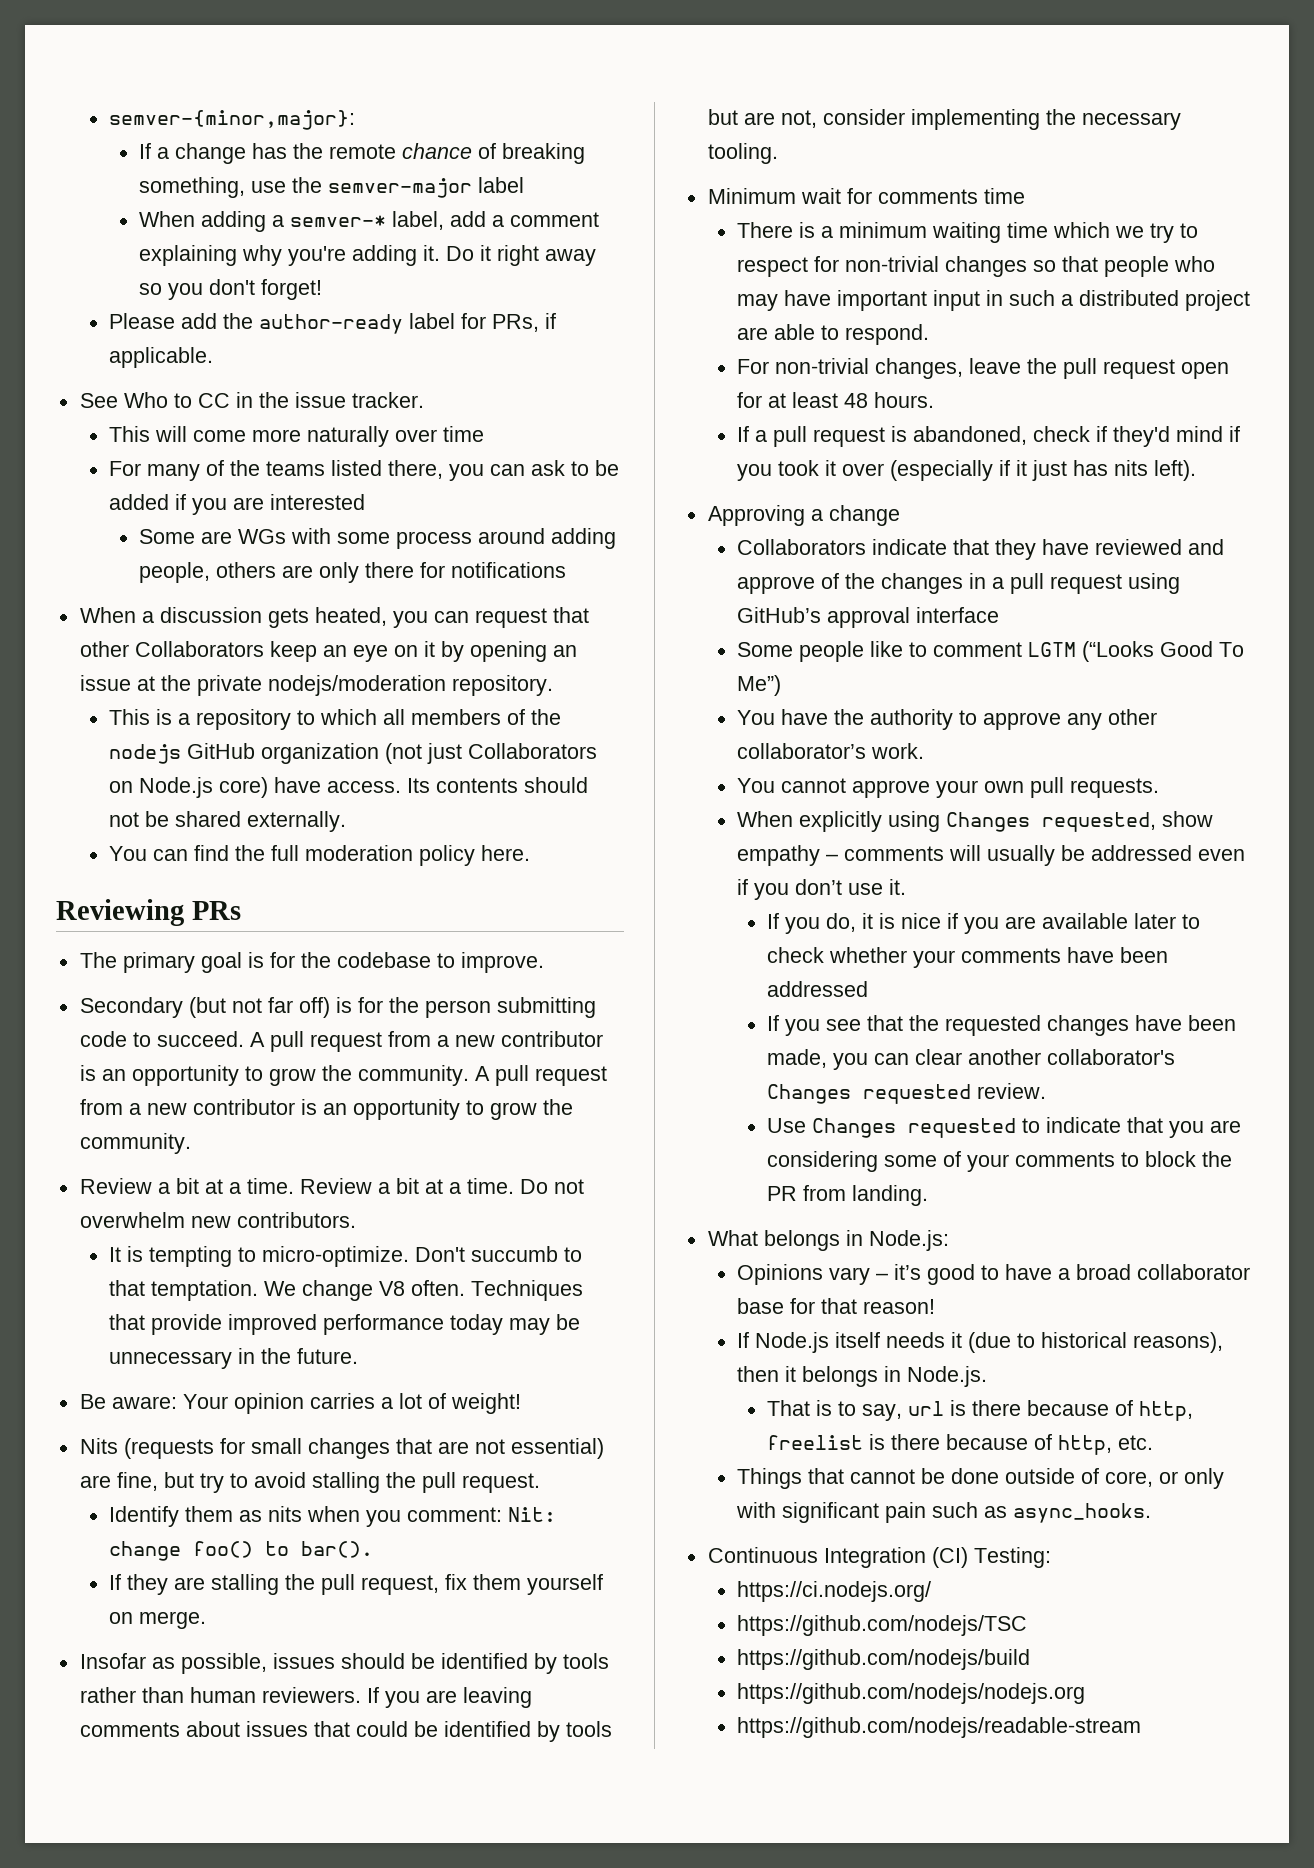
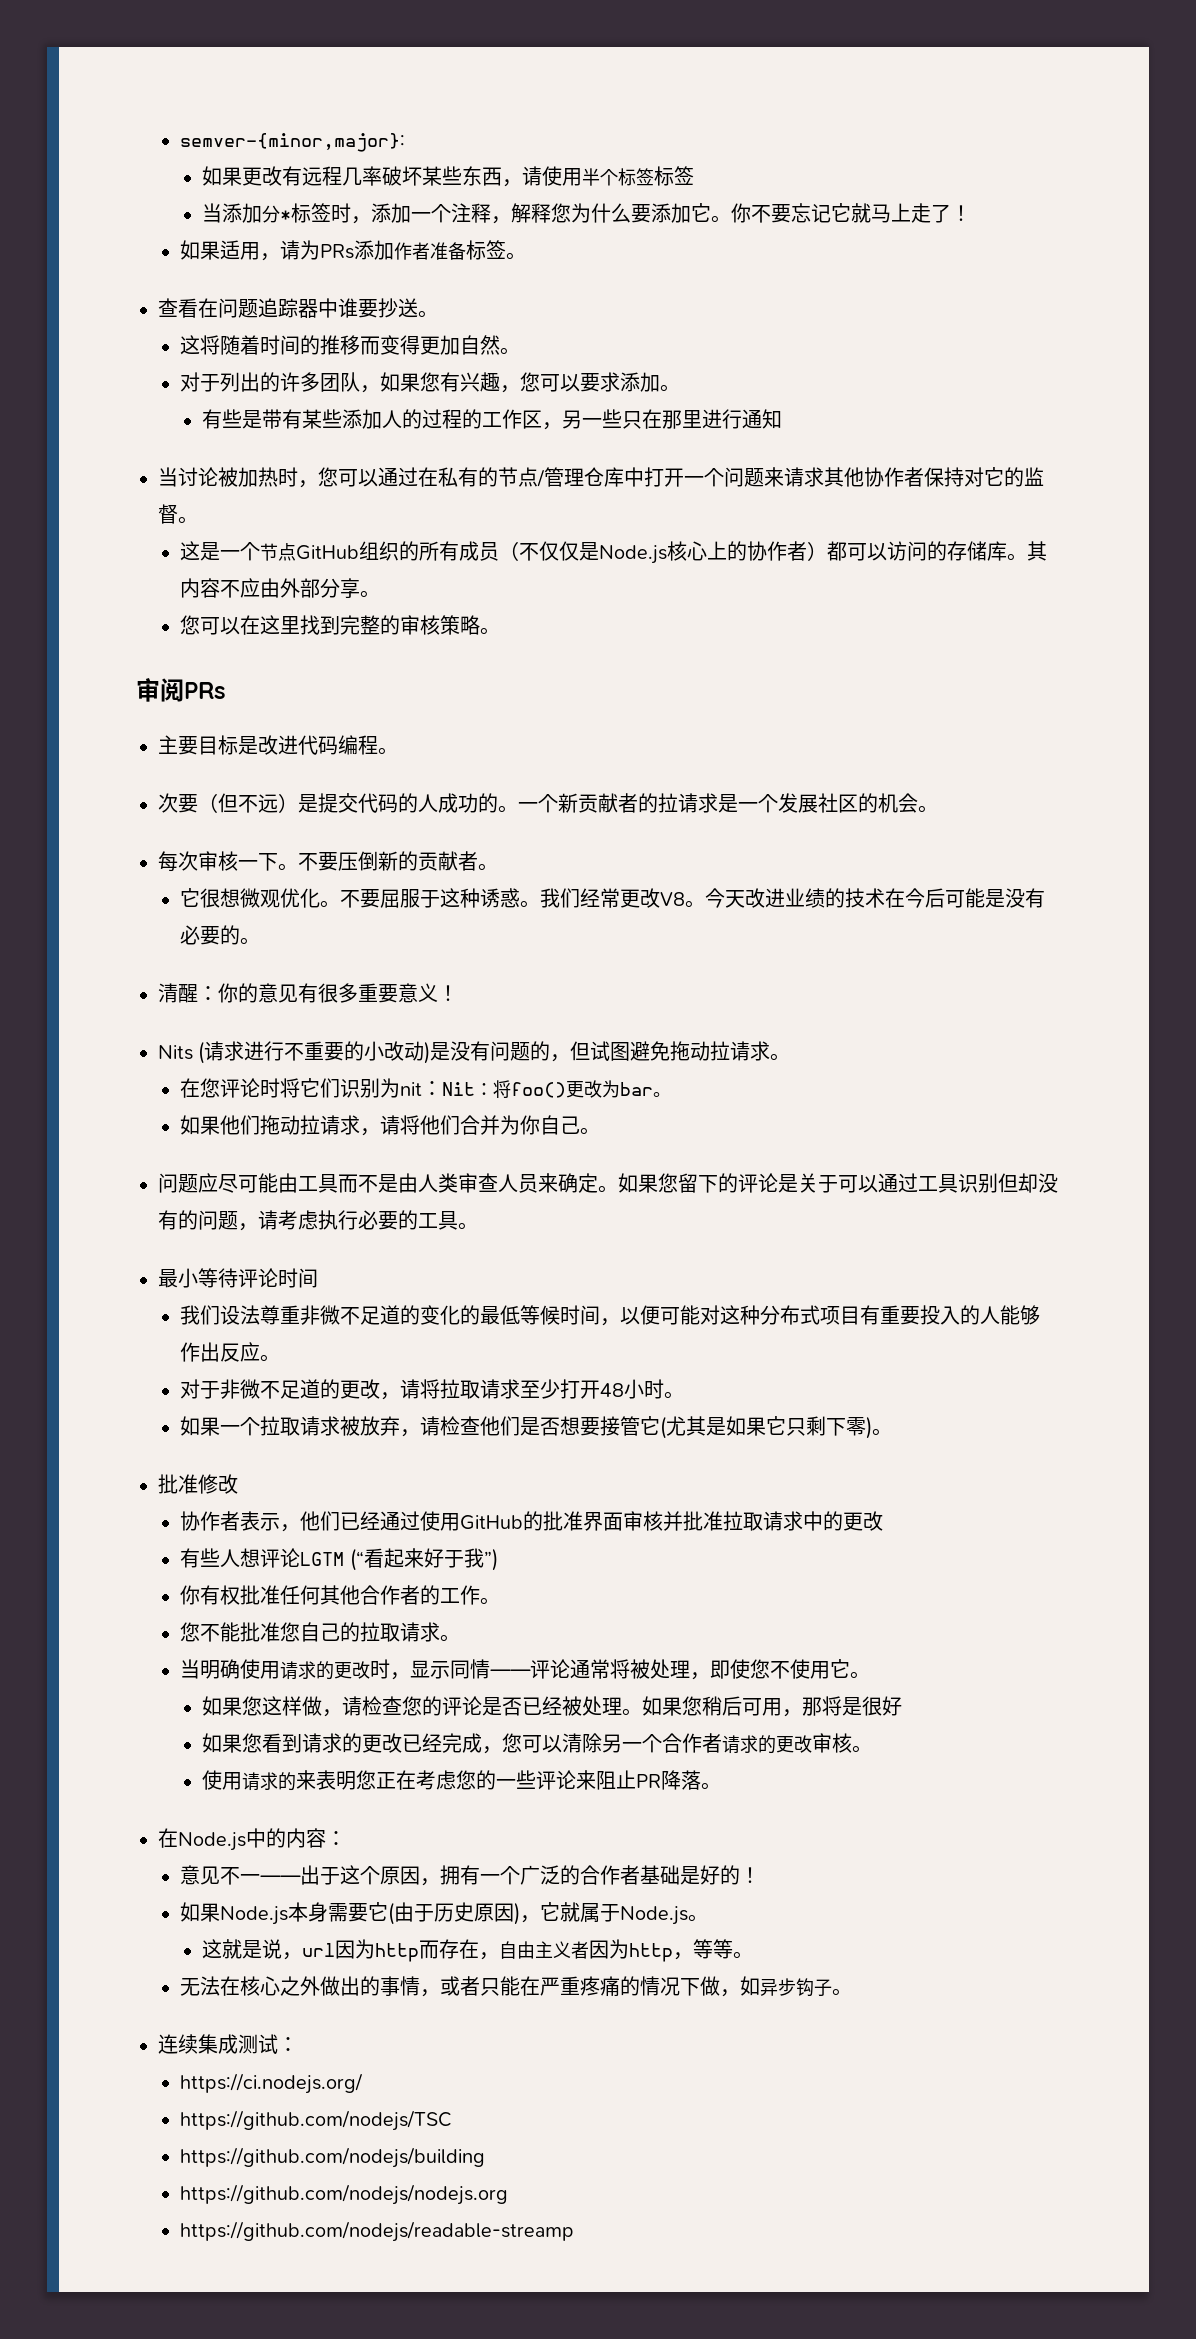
[139,143,586,164] [139,177,525,198] [139,211,600,232] [139,245,597,266] [139,279,323,300] [109,313,557,334] [109,347,214,368] [79,392,424,408] [109,426,485,447] [109,460,620,481] [109,494,366,515] [139,528,617,549] [139,562,567,583] [79,607,589,628] [79,641,577,662] [79,675,553,696] [109,709,562,730] [109,743,598,764] [109,777,589,798] [109,811,347,832] [109,845,531,866] [56,899,241,926] [79,952,544,973] [79,997,596,1018] [79,1031,603,1052] [79,1065,607,1086] [79,1099,573,1120] [79,1133,191,1154] [79,1178,584,1194] [79,1212,356,1228] [109,1246,583,1267] [109,1280,584,1301] [109,1314,581,1335] [109,1348,359,1369] [79,1393,521,1414] [79,1438,604,1459] [79,1472,540,1493] [109,1506,557,1527] [109,1541,374,1561] [109,1574,604,1595] [109,1611,207,1629] [79,1653,609,1674] [79,1687,532,1708] [79,1721,612,1742] [707,109,1181,130] [707,143,778,164] [707,188,1025,204] [737,222,1199,243] [737,256,1216,277] [737,290,1251,311] [737,324,930,345] [737,358,1230,379] [737,392,935,408] [737,426,1241,447] [737,460,1197,481] [707,505,900,526] [737,539,1225,560] [737,573,1181,594] [737,607,1000,628] [737,641,1245,662] [737,675,782,696] [737,709,1158,730] [737,743,925,759] [737,777,1160,798] [737,811,1214,832] [737,845,1246,866] [737,879,907,900] [767,913,1201,934] [767,947,1169,968] [767,981,869,997] [767,1015,1237,1036] [767,1049,1176,1070] [767,1083,1047,1104] [767,1117,1242,1138] [767,1151,1233,1172] [767,1185,929,1206] [707,1230,949,1251] [737,1264,1251,1285] [737,1298,936,1314] [737,1332,1224,1353] [737,1366,988,1387] [767,1400,1194,1421] [767,1434,1154,1455] [737,1468,1225,1489] [736,1502,1152,1523] [707,1547,1051,1568] If a change has the remote chance of breaking something, use the semver-major label // When adding a semver-* label, add a comment explaining why you're adding it. Do it right away so you don't forget! // Please add the author-ready label for PRs, if applicable. // See Who to CC in the issue tracker. // This will come more naturally over time // For many of the teams listed there, you can ask to be added if you are interested // Some are WGs with some process around adding people, others are only there for notifications // When a discussion gets heated, you can request that other Collaborators keep an eye on it by opening an issue at the private nodejs/moderation repository. // This is a repository to which all members of the nodejs GitHub organization (not just Collaborators on Node.js core) have access. Its contents should not be shared externally. // You can find the full moderation policy here. // Reviewing PRs // The primary goal is for the codebase to improve. // Secondary (but not far off) is for the person submitting code to succeed. A pull request from a new contributor is an opportunity to grow the community. A pull request from a new contributor is an opportunity to grow the community. // Review a bit at a time. Review a bit at a time. Do not overwhelm new contributors. // It is tempting to micro-optimize. Don't succumb to that temptation. We change V8 often. Techniques that provide improved performance today may be unnecessary in the future. // Be aware: Your opinion carries a lot of weight! // Nits (requests for small changes that are not essential) are fine, but try to avoid stalling the pull request. // Identify them as nits when you comment: Nit: change foo() to bar(). // If they are stalling the pull request, fix them yourself on merge. // Insofar as possible, issues should be identified by tools rather than human reviewers. If you are leaving comments about issues that could be identified by tools but are not, consider implementing the necessary tooling. // Minimum wait for comments time // There is a minimum waiting time which we try to respect for non-trivial changes so that people who may have important input in such a distributed project are able to respond. // For non-trivial changes, leave the pull request open for at least 48 hours. // If a pull request is abandoned, check if they'd mind if you took it over (especially if it just has nits left). // Approving a change // Collaborators indicate that they have reviewed and approve of the changes in a pull request using GitHub’s approval interface // Some people like to comment LGTM (“Looks Good To Me”) // You have the authority to approve any other collaborator’s work. // You cannot approve your own pull requests. // When explicitly using Changes requested, show empathy – comments will usually be addressed even if you don’t use it. // If you do, it is nice if you are available later to check whether your comments have been addressed // If you see that the requested changes have been made, you can clear another collaborator's Changes requested review. // Use Changes requested to indicate that you are considering some of your comments to block the PR from landing. // What belongs in Node.js: // Opinions vary – it’s good to have a broad collaborator base for that reason! // If Node.js itself needs it (due to historical reasons), then it belongs in Node.js. // That is to say, url is there because of http, freelist is there because of http, etc. // Things that cannot be done outside of core, or only with significant pain such as async_hooks. // Continuous Integration (CI) Testing: -> [202,166,695,187] [202,203,972,224] [180,240,527,261] [158,298,438,318] [180,335,521,355] [180,372,681,393] [202,409,783,430] [158,467,1044,488] [158,504,198,524] [180,541,1048,564] [180,578,381,599] [180,615,501,635] [136,678,226,702] [158,735,398,755] [158,793,938,813] [158,851,498,872] [180,888,1046,908] [180,925,261,945] [158,983,458,1003] [158,1041,791,1064] [180,1078,672,1098] [180,1115,601,1136] [158,1173,1058,1193] [158,1210,478,1231] [158,1268,318,1288] [180,1305,1041,1326] [180,1342,281,1362] [180,1379,685,1400] [180,1416,893,1439] [158,1474,238,1494] [180,1511,884,1532] [180,1548,498,1571] [180,1585,501,1605] [180,1622,461,1642] [180,1659,871,1680] [202,1696,903,1717] [202,1733,873,1754] [202,1770,722,1791] [158,1828,346,1851] [180,1865,761,1886] [180,1902,709,1925] [202,1939,754,1962] [180,1976,853,1997] [158,2034,298,2054] 如果更改有远程几率破坏某些东西，请使用半个标签标签 // 当添加分*标签时，添加一个注释，解释您为什么要添加它。你不要忘记它就马上走了！ // 如果适用，请为PRs添加作者准备标签。 // 查看在问题追踪器中谁要抄送。 // 这将随着时间的推移而变得更加自然。 // 对于列出的许多团队，如果您有兴趣，您可以要求添加。 // 有些是带有某些添加人的过程的工作区，另一些只在那里进行通知 // 当讨论被加热时，您可以通过在私有的节点/管理仓库中打开一个问题来请求其他协作者保持对它的监督。 // 这是一个节点GitHub组织的所有成员（不仅仅是Node.js核心上的协作者）都可以访问的存储库。其内容不应由外部分享。 // 您可以在这里找到完整的审核策略。 // 审阅PRs // 主要目标是改进代码编程。 // 次要（但不远）是提交代码的人成功的。一个新贡献者的拉请求是一个发展社区的机会。 // 每次审核一下。不要压倒新的贡献者。 // 它很想微观优化。不要屈服于这种诱惑。我们经常更改V8。今天改进业绩的技术在今后可能是没有必要的。 // 清醒：你的意见有很多重要意义！ // Nits (请求进行不重要的小改动)是没有问题的，但试图避免拖动拉请求。 // 在您评论时将它们识别为nit：Nit：将foo()更改为bar。 // 如果他们拖动拉请求，请将他们合并为你自己。 // 问题应尽可能由工具而不是由人类审查人员来确定。如果您留下的评论是关于可以通过工具识别但却没有的问题，请考虑执行必要的工具。 // 最小等待评论时间 // 我们设法尊重非微不足道的变化的最低等候时间，以便可能对这种分布式项目有重要投入的人能够作出反应。 // 对于非微不足道的更改，请将拉取请求至少打开48小时。 // 如果一个拉取请求被放弃，请检查他们是否想要接管它(尤其是如果它只剩下零)。 // 批准修改 // 协作者表示，他们已经通过使用GitHub的批准界面审核并批准拉取请求中的更改 // 有些人想评论LGTM (“看起来好于我”) // 你有权批准任何其他合作者的工作。 // 您不能批准您自己的拉取请求。 // 当明确使用请求的更改时，显示同情——评论通常将被处理，即使您不使用它。 // 如果您这样做，请检查您的评论是否已经被处理。如果您稍后可用，那将是很好 // 如果您看到请求的更改已经完成，您可以清除另一个合作者请求的更改审核。 // 使用请求的来表明您正在考虑您的一些评论来阻止PR降落。 // 在Node.js中的内容： // 意见不一——出于这个原因，拥有一个广泛的合作者基础是好的！ // 如果Node.js本身需要它(由于历史原因)，它就属于Node.js。 // 这就是说，url因为http而存在，自由主义者因为http，等等。 // 无法在核心之外做出的事情，或者只能在严重疼痛的情况下做，如异步钩子。 // 连续集成测试：
[737,1649,1031,1670] https://github.com/nodejs/build -> [180,2147,486,2168] https://github.com/nodejs/building
[737,1717,1142,1738] https://github.com/nodejs/readable-stream -> [180,2221,575,2242] https://github.com/nodejs/readable-streamp

